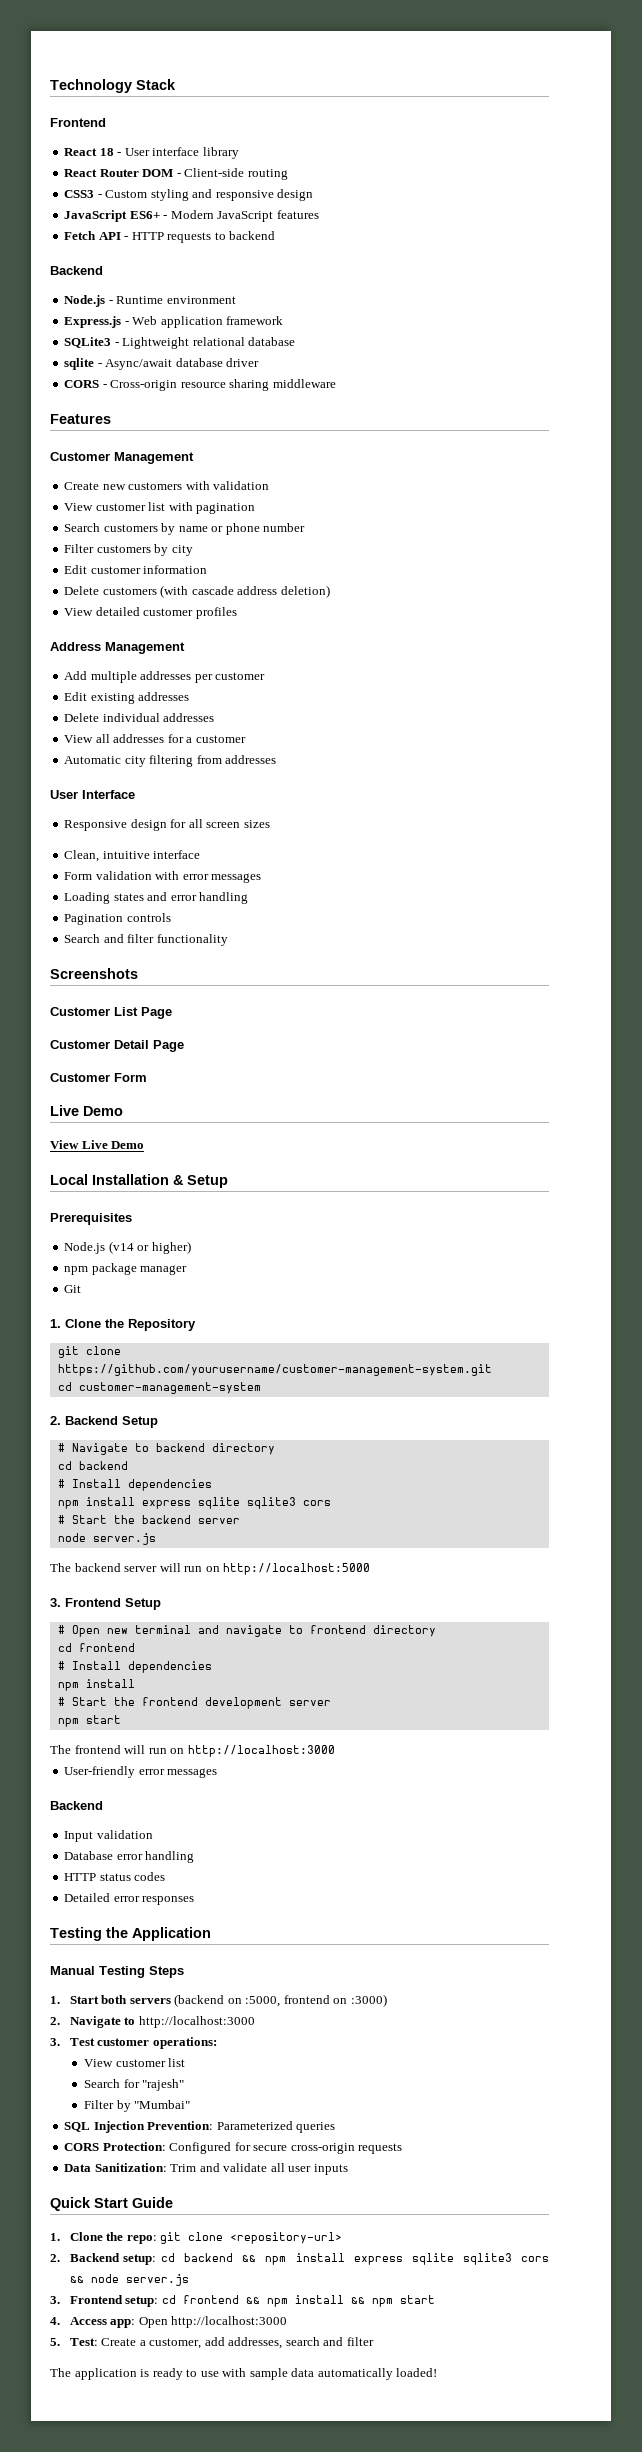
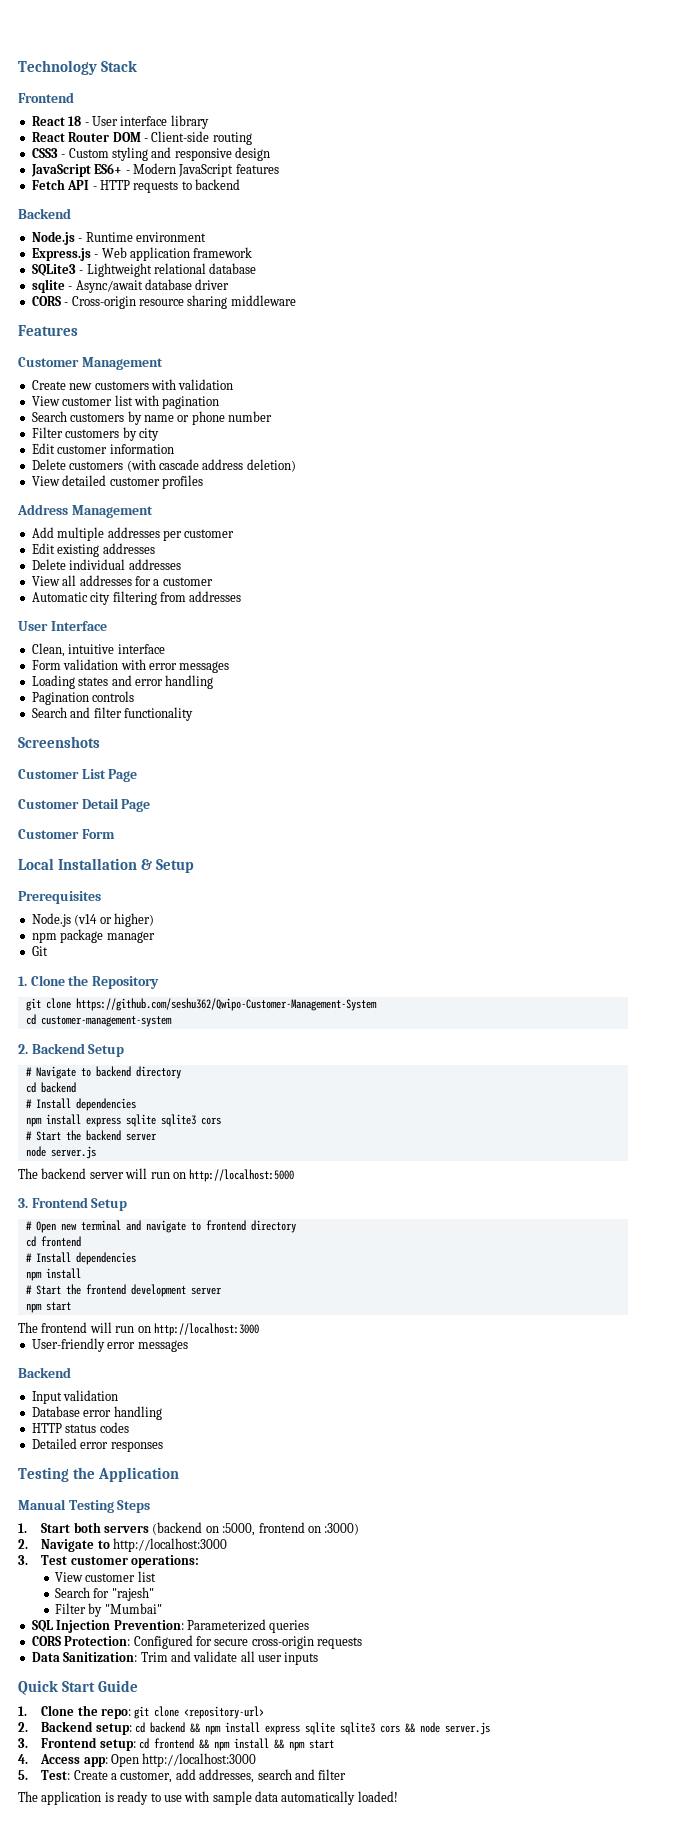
[64,819,270,831] // Responsive design for all screen sizes -> (107, 626) none
[50,1105,123,1116] [50,1140,145,1149] // Live Demo // View Live Demo -> (115, 834) none
[57,1364,492,1376] https://github.com/yourusername/customer-management-system.git -> [75,998,377,1011] https://github.com/seshu362/Qwipo-Customer-Management-System

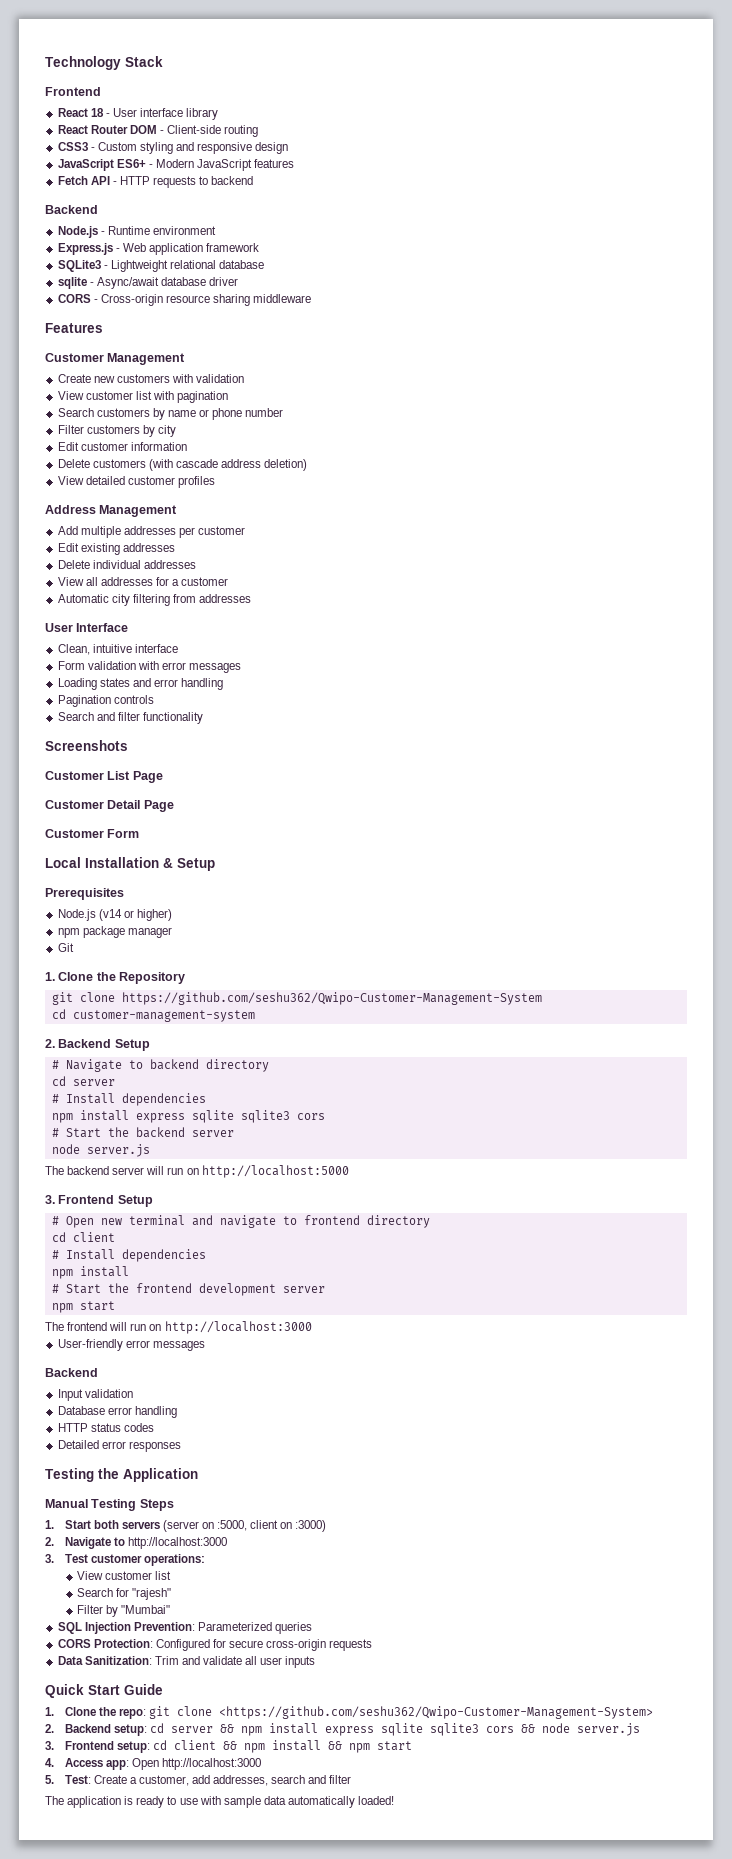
[40,1082,76,1093] backend -> [72,1079,115,1086] server
[40,1236,81,1247] frontend -> [72,1232,115,1242] client
[152,1522,203,1535] (backend -> [162,1520,199,1532] (server
[258,1522,305,1533] frontend -> [250,1520,279,1529] client
[184,1706,265,1719] <repository-url> -> [218,1706,653,1719] <https://github.com/seshu362/Qwipo-Customer-Management-System>
[150,1722,186,1733] backend -> [170,1726,213,1733] server
[154,1738,195,1749] frontend -> [173,1740,216,1750] client

